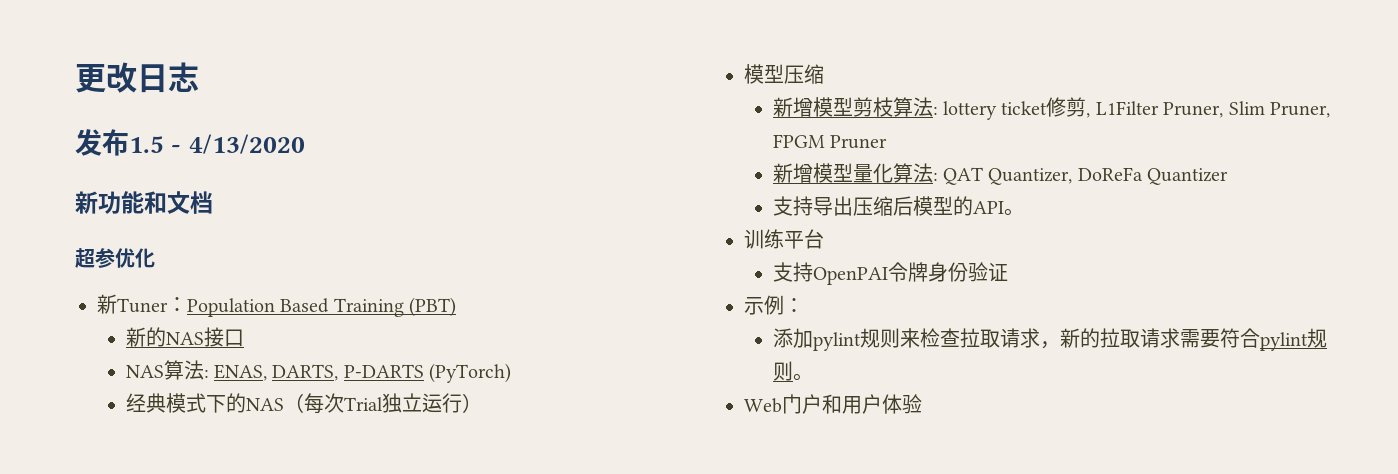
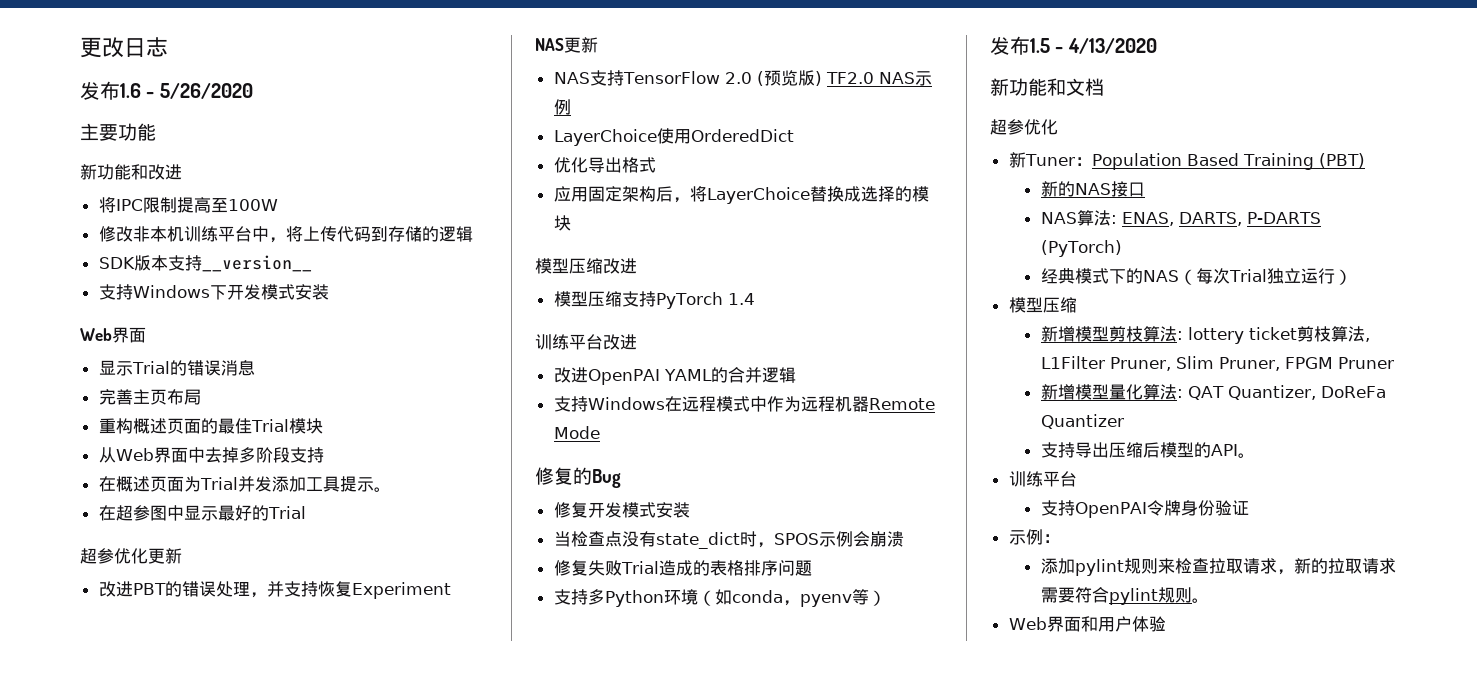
(199, 77) none -> [80,81,253,100] [80,123,156,141] [80,164,182,180] [98,197,278,213] [98,226,473,243] [98,255,312,272] [98,284,329,300] [80,327,146,343] [98,360,255,376] [98,389,201,405] [98,418,323,434] [98,447,324,463] [98,476,391,492] [98,505,306,521] [80,548,182,564] [98,581,451,599] [535,37,598,53] [553,70,932,86] [553,99,571,115] [553,128,794,146] [553,157,656,173] [553,186,929,204] [553,215,571,231] [535,258,637,274] [553,291,755,309] [535,334,637,350] [553,367,796,385] [553,396,935,412] [553,426,600,439] [535,467,621,488] [553,502,690,518] [553,531,904,549] [553,560,812,576] [553,589,886,607] // 发布1.6 - 5/26/2020 // 主要功能 // 新功能和改进 // 将IPC限制提高至100W // 修改非本机训练平台中，将上传代码到存储的逻辑 // SDK版本支持__version__ // 支持Windows下开发模式安装 // Web界面 // 显示Trial的错误消息 // 完善主页布局 // 重构概述页面的最佳Trial模块 // 从Web界面中去掉多阶段支持 // 在概述页面为Trial并发添加工具提示。 // 在超参图中显示最好的Trial // 超参优化更新 // 改进PBT的错误处理，并支持恢复Experiment // NAS更新 // NAS支持TensorFlow 2.0 (预览版) TF2.0 NAS示例 // LayerChoice使用OrderedDict // 优化导出格式 // 应用固定架构后，将LayerChoice替换成选择的模块 // 模型压缩改进 // 模型压缩支持PyTorch 1.4 // 训练平台改进 // 改进OpenPAI YAML的合并逻辑 // 支持Windows在远程模式中作为远程机器Remote Mode // 修复的Bug // 修复开发模式安装 // 当检查点没有state_dict时，SPOS示例会崩溃 // 修复失败Trial造成的表格排序问题 // 支持多Python环境（如conda，pyenv等）
[1046,97,1087,117] 修剪 -> [1296,326,1365,342] 剪枝算法
[782,394,822,414] 门户 -> [1046,616,1081,632] 界面

